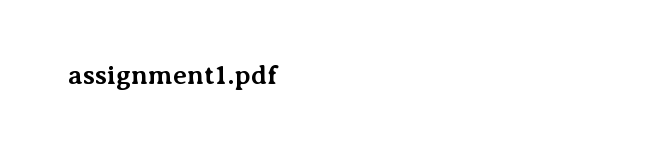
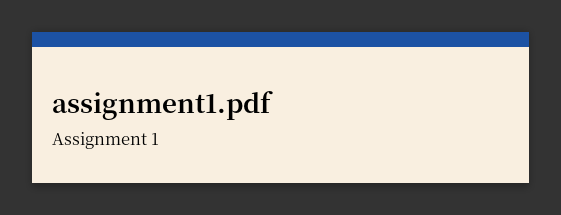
(279, 77) none -> [52,132,160,149] // Assignment 1

